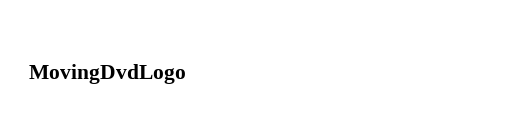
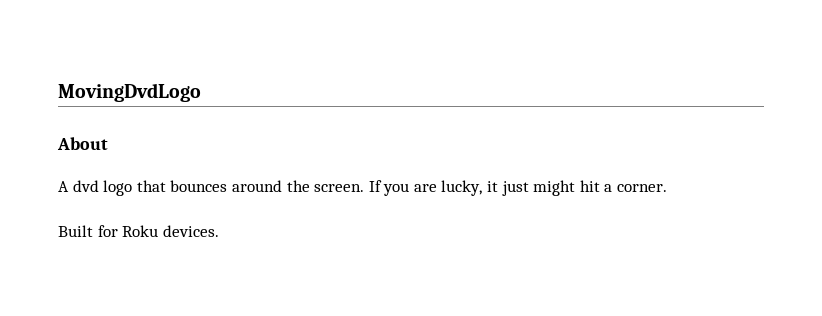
(186, 74) none -> [57,137,108,150] [58,180,668,196] [58,225,219,237] // About // A dvd logo that bounces around the screen. If you are lucky, it just might hit a corner. // Built for Roku devices.

